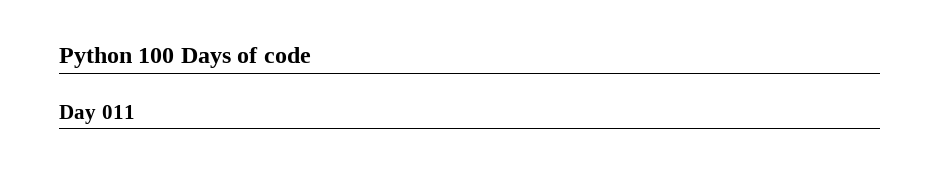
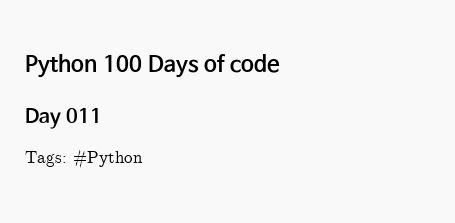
(135, 112) none -> [25,149,143,169] // Tags: #Python

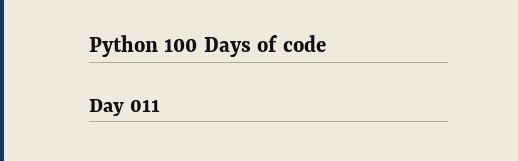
[25,149,143,169] // Tags: #Python -> (161, 105) none

